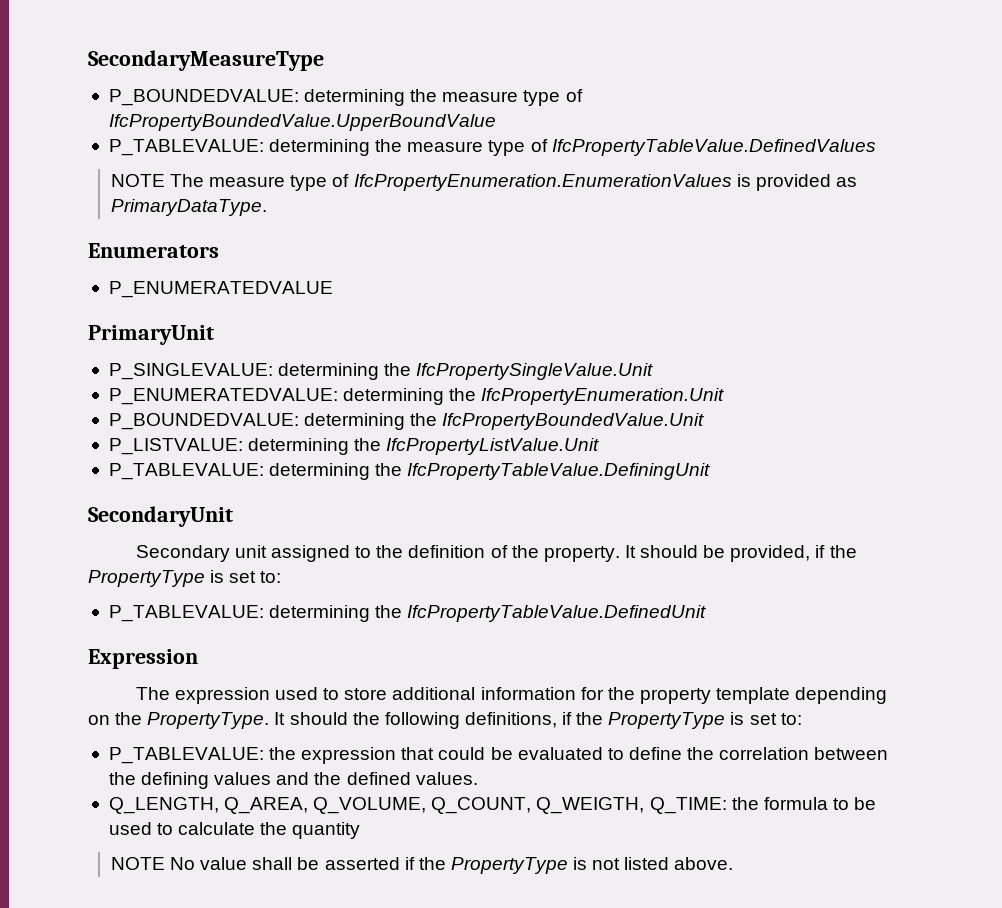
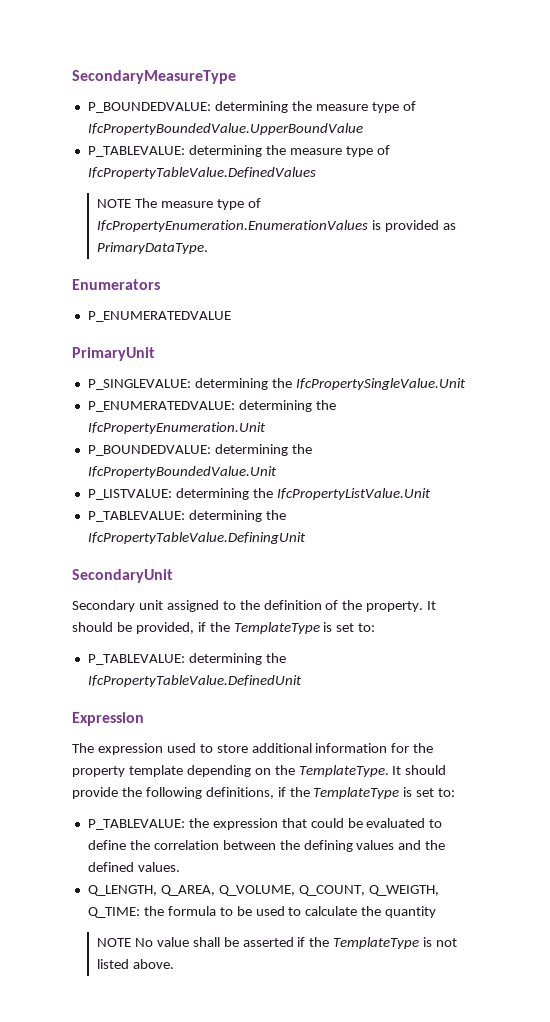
[88,570,205,587] PropertyType -> [233,622,320,634] TemplateType
[147,712,348,729] PropertyType. It should -> [298,765,447,777] [72,787,118,799] TemplateType. It should provide
[608,712,726,729] PropertyType -> [313,787,400,799] TemplateType
[450,857,568,874] PropertyType -> [333,937,420,949] TemplateType

